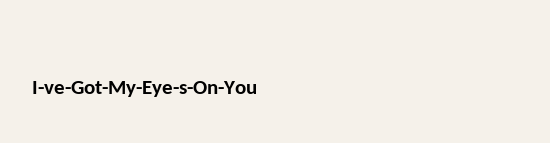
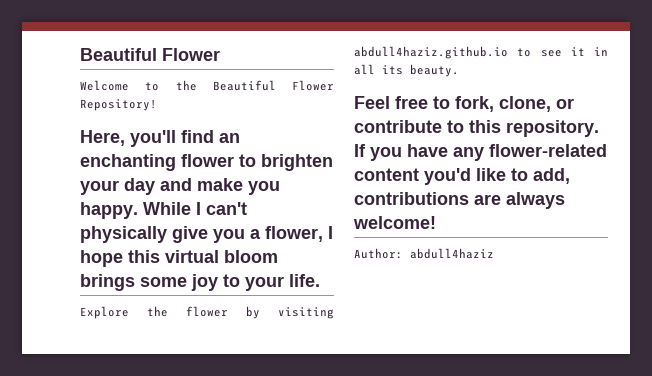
[32,81,257,97] I-ve-Got-My-Eye-s-On-You -> [80,48,220,61] [80,80,334,91] [80,99,157,111] [80,130,240,147] [80,154,333,171] [80,178,280,195] [80,202,247,219] [80,226,333,243] [80,250,278,267] [80,274,320,291] [80,306,334,319] [354,46,608,59] [354,64,459,77] [354,96,574,112] [354,120,599,137] [354,144,607,161] [354,168,570,185] [354,192,565,209] [353,216,436,229] [354,248,494,259] Beautiful Flower // Welcome to the Beautiful Flower Repository! // Here, you'll find an enchanting flower to brighten your day and make you happy. While I can't physically give you a flower, I hope this virtual bloom brings some joy to your life. // Explore the flower by visiting abdull4haziz.github.io to see it in all its beauty. // Feel free to fork, clone, or contribute to this repository. If you have any flower-related content you'd like to add, contributions are always welcome! // Author: abdull4haziz

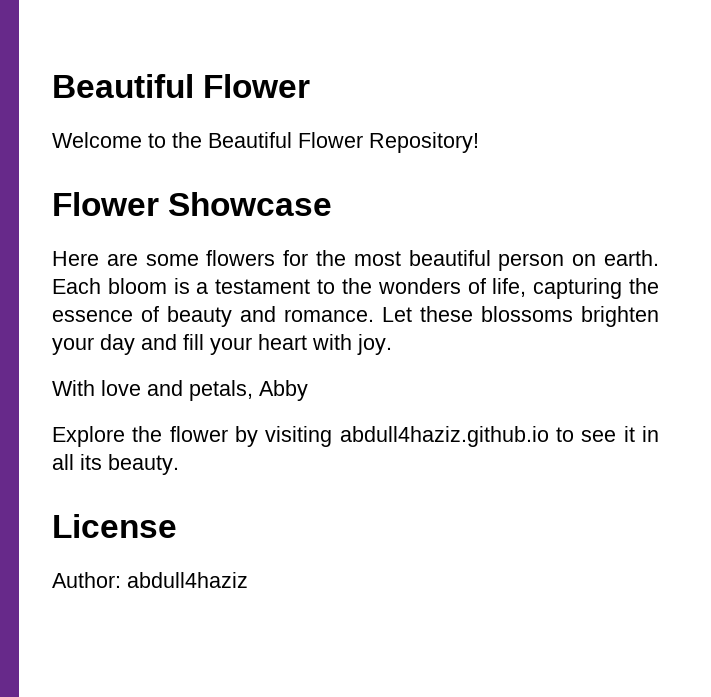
[80,130,240,147] [80,154,333,171] [80,178,280,195] [80,202,247,219] [80,226,333,243] [80,250,278,267] [80,274,320,291] Here, you'll find an enchanting flower to brighten your day and make you happy. While I can't physically give you a flower, I hope this virtual bloom brings some joy to your life. -> [52,192,333,216] [52,250,659,271] [52,278,659,299] [52,306,659,327] [52,334,392,355] [52,380,308,401] Flower Showcase // Here are some flowers for the most beautiful person on earth. Each bloom is a testament to the wonders of life, capturing the essence of beauty and romance. Let these blossoms brighten your day and fill your heart with joy. // With love and petals, Abby
[354,96,574,112] [354,120,599,137] [354,144,607,161] [354,168,570,185] [354,192,565,209] [353,216,436,229] Feel free to fork, clone, or contribute to this repository. If you have any flower-related content you'd like to add, contributions are always welcome! -> [52,514,177,538] License

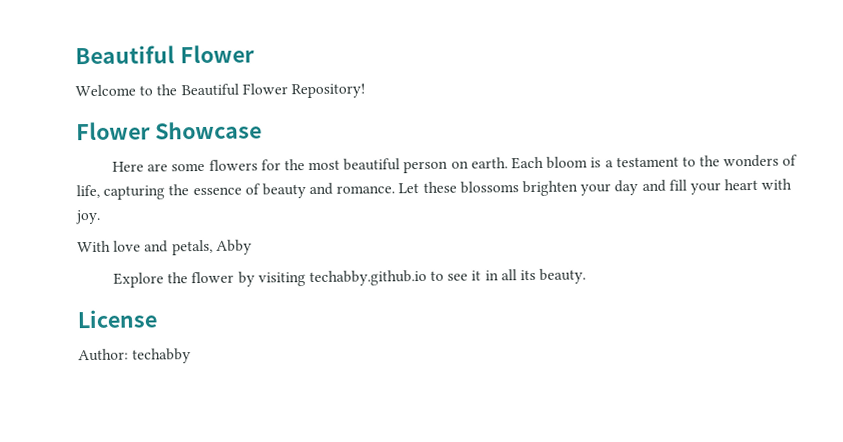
[339,426,549,447] abdull4haziz.github.io -> [308,269,427,287] techabby.github.io
[127,572,248,588] abdull4haziz -> [132,348,192,364] techabby

